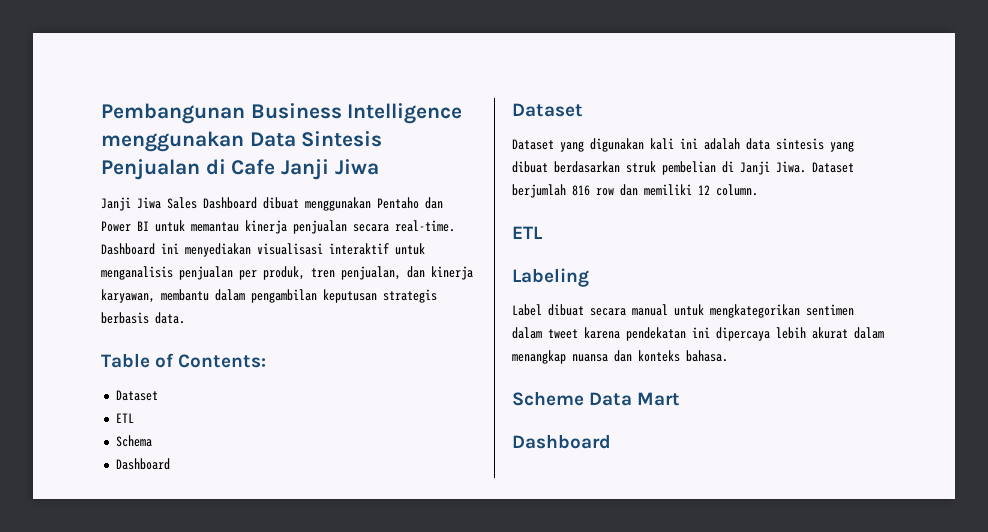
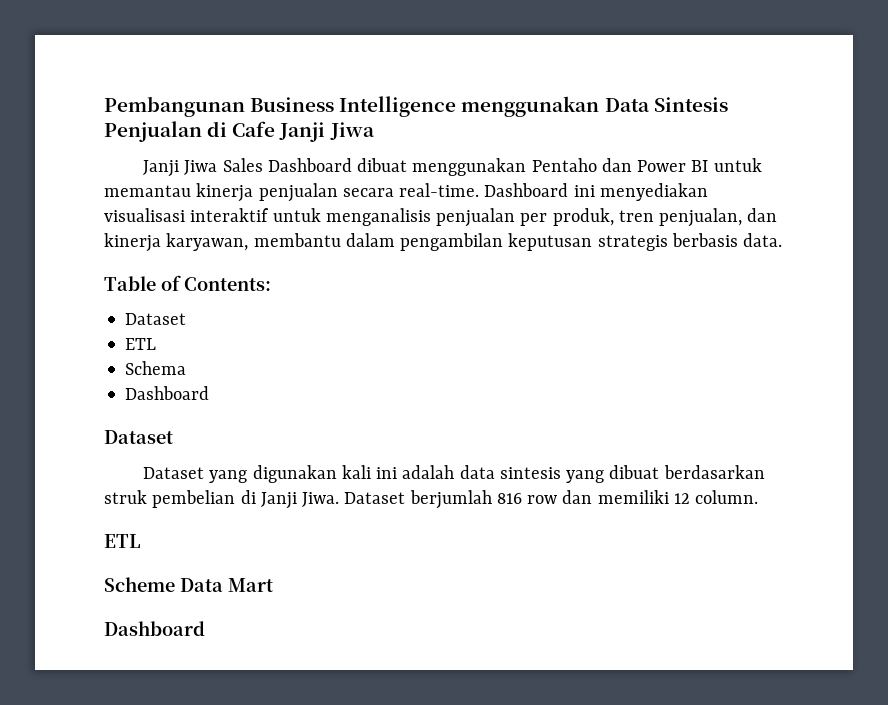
[512,268,589,287] [512,304,854,318] [512,327,884,341] [512,350,728,364] // Labeling // Label dibuat secara manual untuk mengkategorikan sentimen dalam tweet karena pendekatan ini dipercaya lebih akurat dalam menangkap nuansa dan konteks bahasa. -> (141, 541) none

